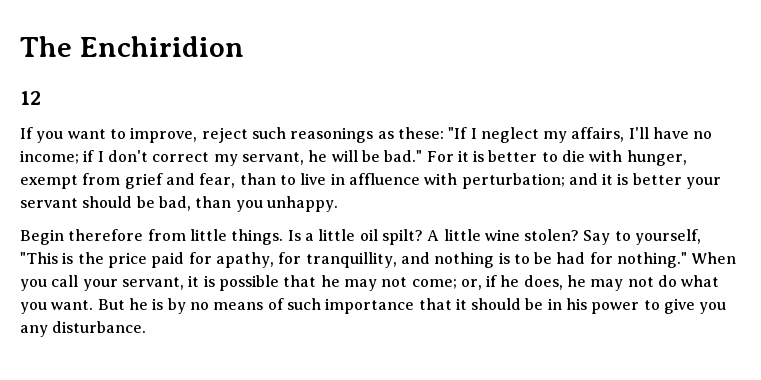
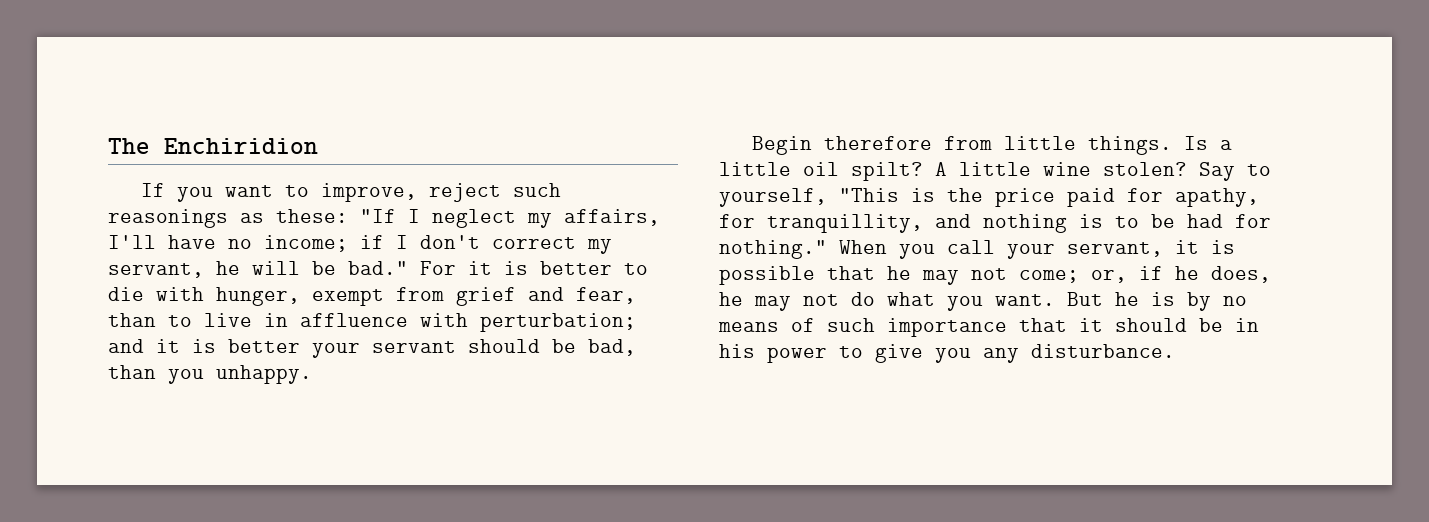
[20,91,41,105] // 12 -> (318, 146) none

